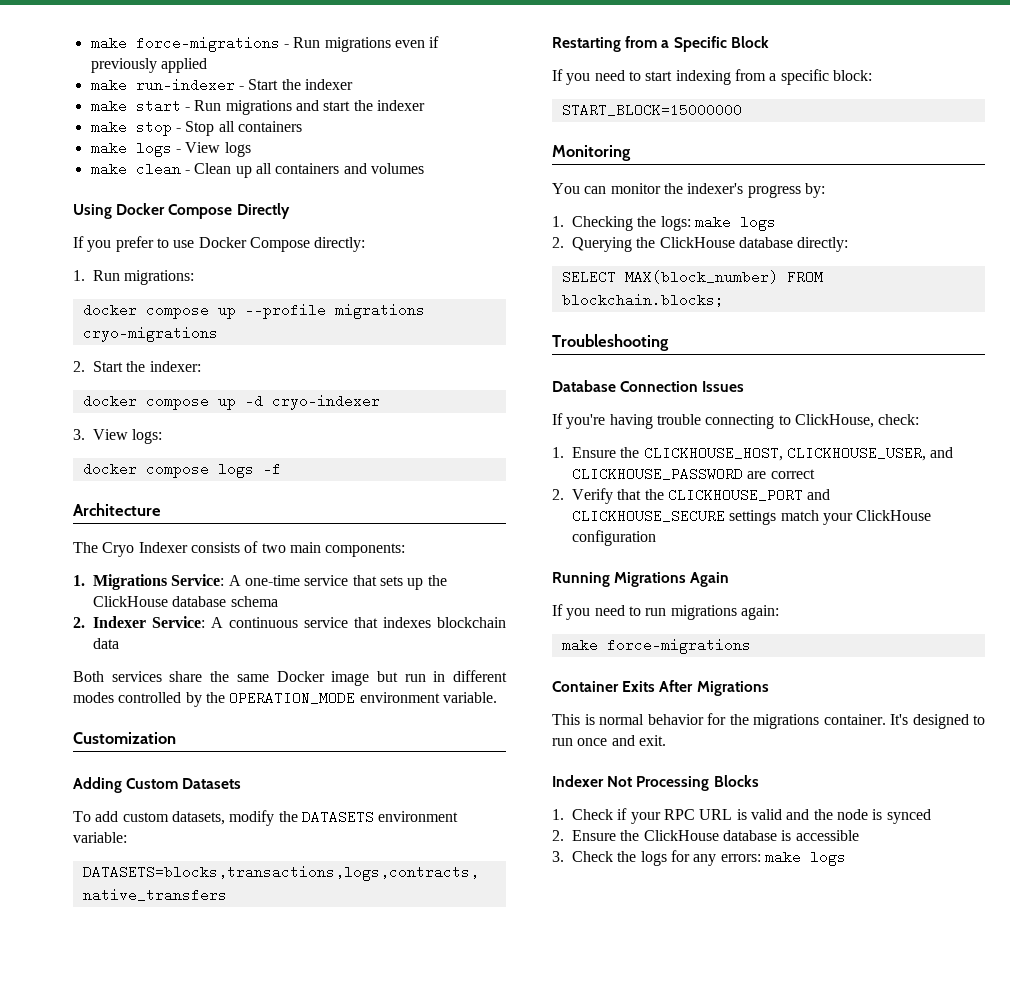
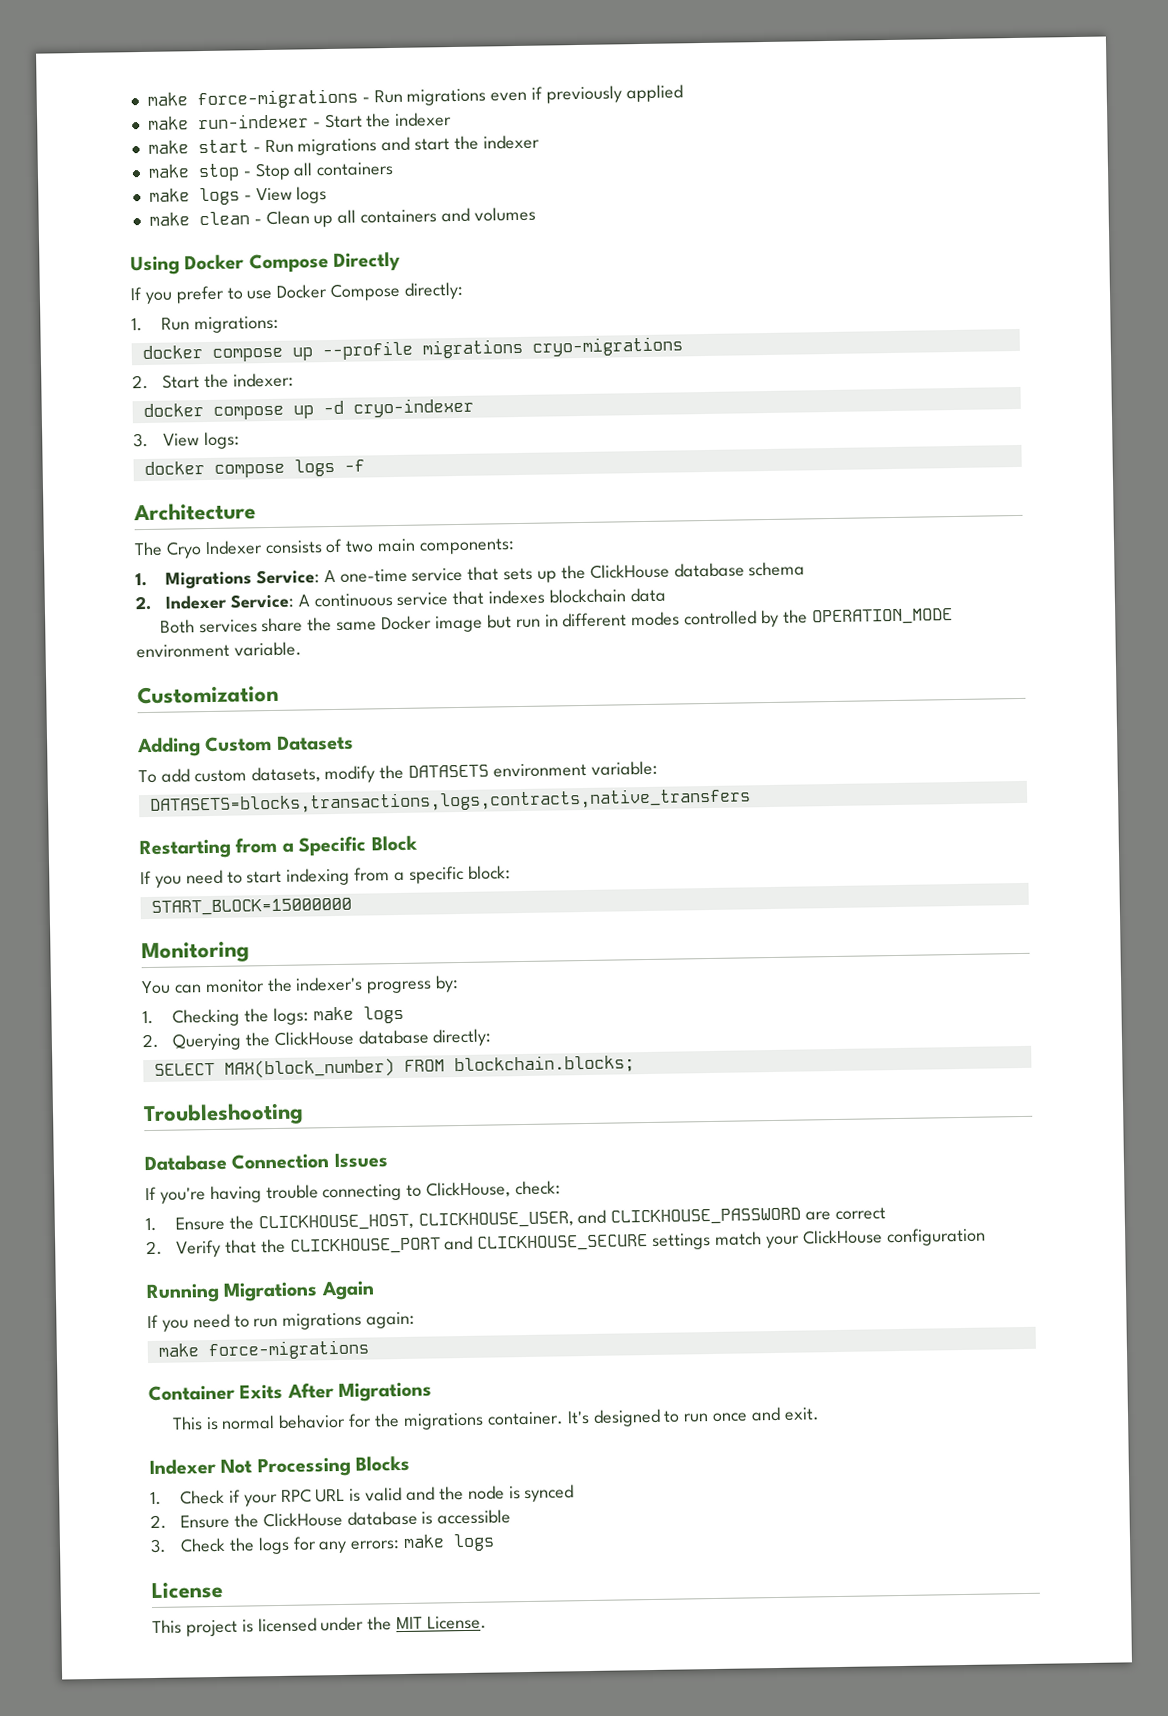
(846, 859) none -> [151,1581,223,1600] [152,1615,488,1637] // License // This project is licensed under the MIT License.

